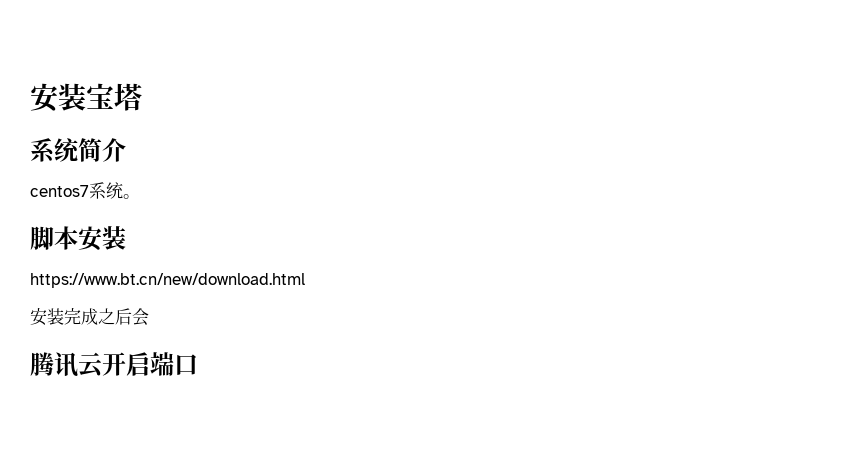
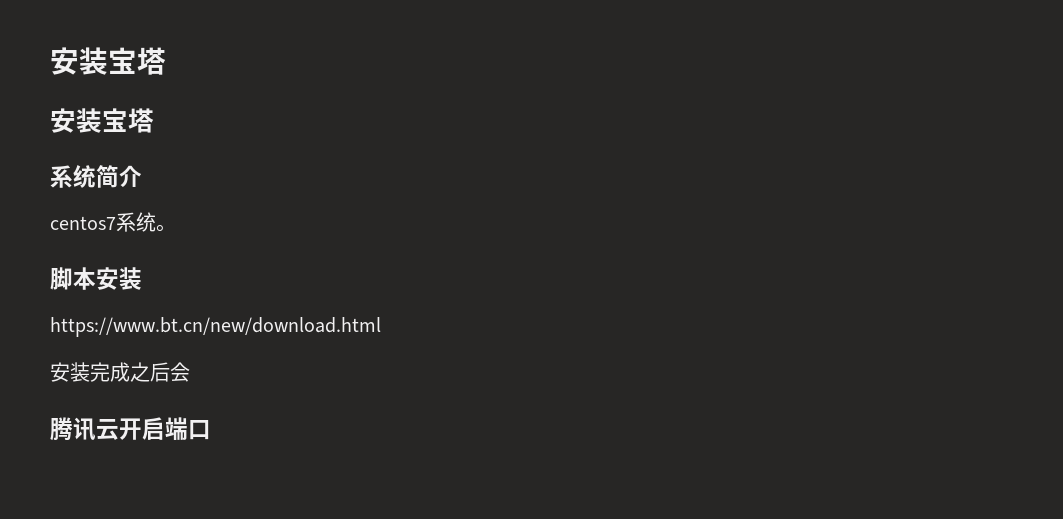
[30,83,142,112] 安装宝塔 -> [50,47,166,75] [50,108,154,133] 安装宝塔 // 安装宝塔

